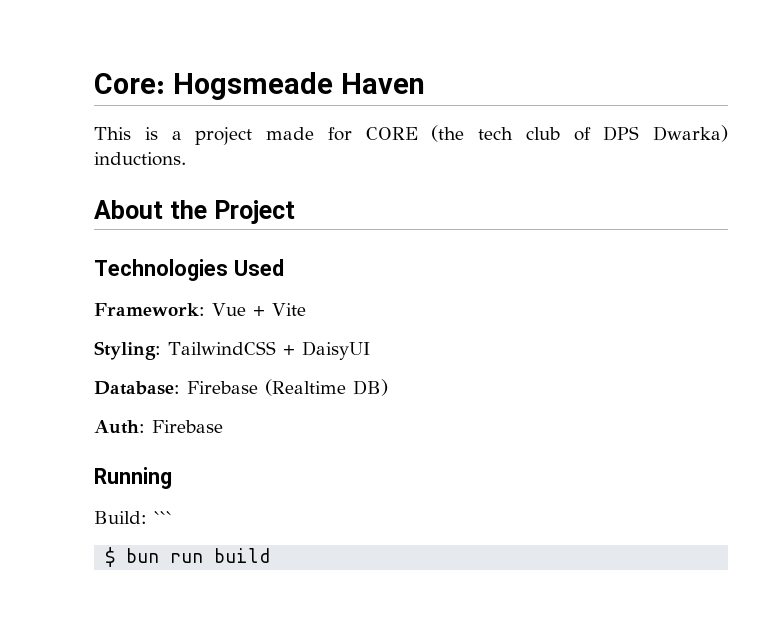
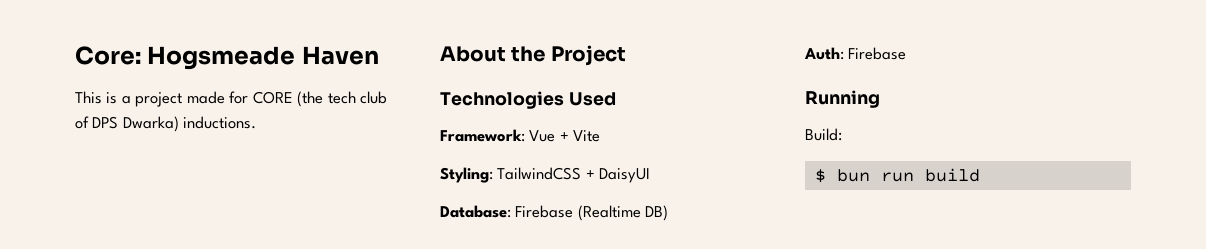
[154,511,172,524] ``` -> (842, 134) none

